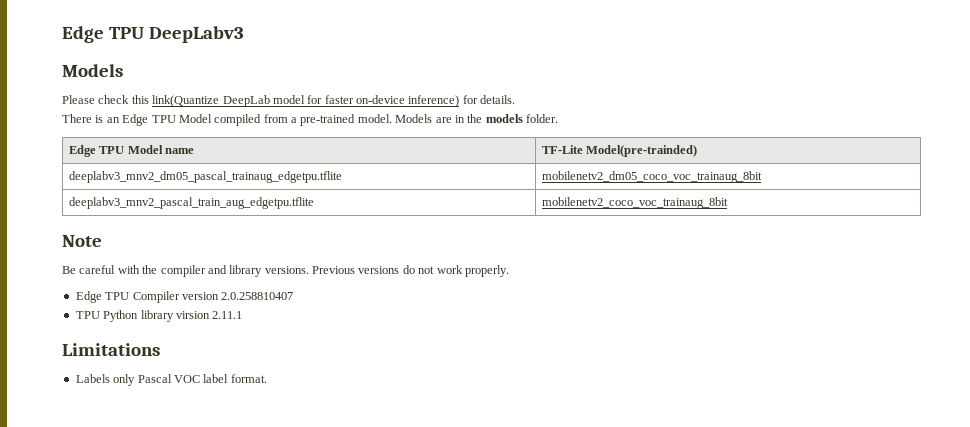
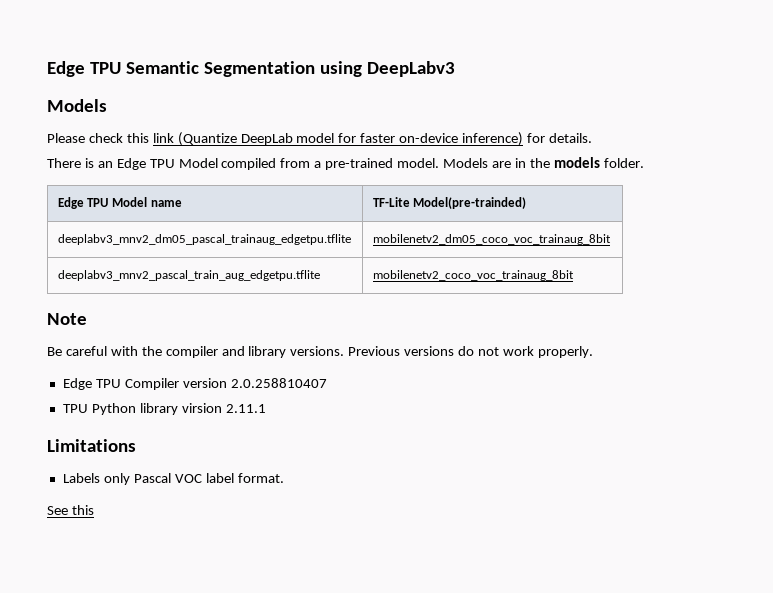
[62,26,144,43] Edge TPU -> [47,61,362,77] Edge TPU Semantic Segmentation using
[152,95,220,107] link(Quantize -> [152,132,237,146] link (Quantize
(267, 378) none -> [47,505,94,515] // See this

